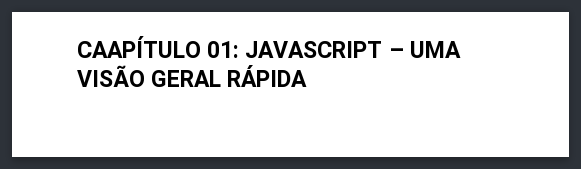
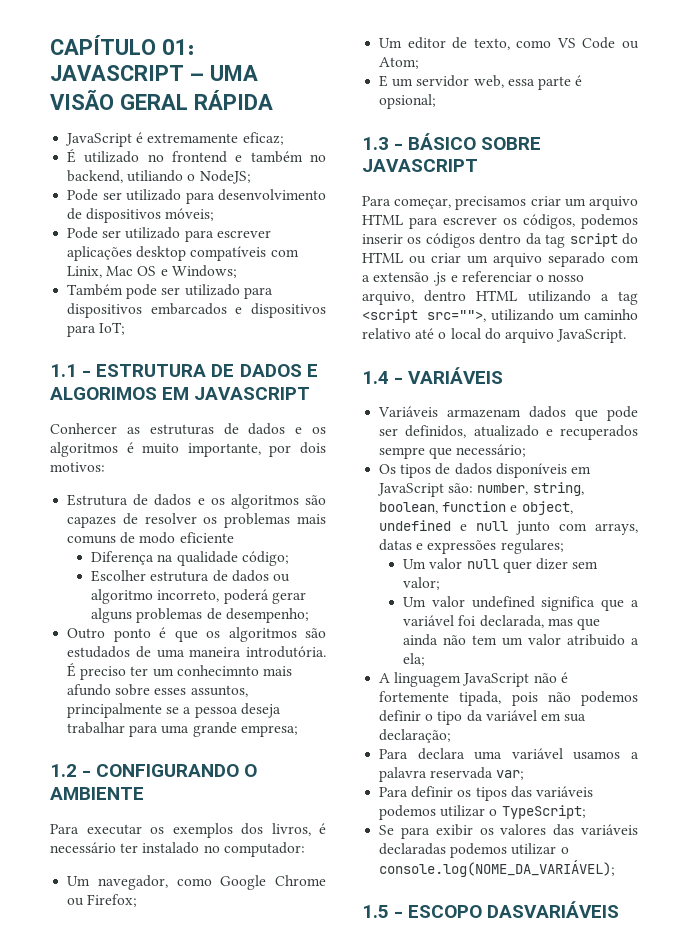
[77,36,201,58] CAAPÍTULO -> [50,35,156,55] CAPÍTULO
(308, 76) none -> [65,132,284,147] [67,149,326,163] [67,170,251,184] [67,189,326,204] [67,208,215,223] [67,227,271,242] [67,246,299,261] [67,265,237,278] [67,284,273,299] [67,303,326,318] [67,322,126,337] [50,364,318,377] [50,387,311,400] [50,423,326,435] [50,442,326,457] [50,462,105,472] [67,494,326,509] [67,513,326,528] [67,532,234,544] [91,551,289,566] [91,570,290,582] [91,589,306,604] [91,608,309,623] [67,627,326,642] [67,646,326,658] [67,663,292,680] [67,684,248,697] [67,703,281,718] [67,722,298,737] [50,764,258,777] [50,787,144,800] [50,823,326,838] [50,842,305,857] [67,875,326,890] [67,894,138,907] [379,37,639,50] [379,57,420,69] [379,75,583,90] [379,94,437,109] [362,133,542,150] [362,159,478,172] [362,196,638,210] [362,214,638,229] [362,233,638,248] [362,252,639,267] [362,271,585,286] [362,290,638,305] [362,309,638,323] [362,328,627,343] [362,367,504,384] [378,406,638,421] [379,425,638,440] [379,444,527,459] [379,463,591,478] [377,482,584,497] [379,501,573,515] [379,520,638,535] [379,539,564,554] [403,558,599,573] [403,577,441,590] [403,596,639,611] [403,615,600,630] [403,634,639,646] [403,653,426,666] [379,672,568,687] [379,691,638,706] [379,710,587,725] [379,729,452,743] [379,748,639,760] [379,767,525,782] [379,786,593,801] [379,805,586,820] [379,824,638,839] [379,843,569,858] [379,860,616,877] [362,901,620,918] // JavaScript é extremamente eficaz; // É utilizado no frontend e também no backend, utiliando o NodeJS; // Pode ser utilizado para desenvolvimento de dispositivos móveis; // Pode ser utilizado para escrever aplicações desktop compatíveis com Linix, Mac OS e Windows; // Também pode ser utilizado para dispositivos embarcados e dispositivos para IoT; // 1.1 - ESTRUTURA DE DADOS E ALGORIMOS EM JAVASCRIPT // Conhercer as estruturas de dados e os algoritmos é muito importante, por dois motivos: // Estrutura de dados e os algoritmos são capazes de resolver os problemas mais comuns de modo eficiente // Diferença na qualidade código; // Escolher estrutura de dados ou algoritmo incorreto, poderá gerar alguns problemas de desempenho; // Outro ponto é que os algoritmos são estudados de uma maneira introdutória. É preciso ter um conhecimnto mais afundo sobre esses assuntos, principalmente se a pessoa deseja trabalhar para uma grande empresa; // 1.2 - CONFIGURANDO O AMBIENTE // Para executar os exemplos dos livros, é necessário ter instalado no computador: // Um navegador, como Google Chrome ou Firefox; // Um editor de texto, como VS Code ou Atom; // E um servidor web, essa parte é opsional; // 1.3 - BÁSICO SOBRE JAVASCRIPT // Para começar, precisamos criar um arquivo HTML para escrever os códigos, podemos inserir os códigos dentro da tag script do HTML ou criar um arquivo separado com a extensão .js e referenciar o nosso arquivo, dentro HTML utilizando a tag <script src="">, utilizando um caminho relativo até o local do arquivo JavaScript. // 1.4 - VARIÁVEIS // Variáveis armazenam dados que pode ser definidos, atualizado e recuperados sempre que necessário; // Os tipos de dados disponíveis em JavaScript são: number, string, boolean, function e object, undefined e null junto com arrays, datas e expressões regulares; // Um valor null quer dizer sem valor; // Um valor undefined significa que a variável foi declarada, mas que ainda não tem um valor atribuido a ela; // A linguagem JavaScript não é fortemente tipada, pois não podemos definir o tipo da variável em sua declaração; // Para declara uma variável usamos a palavra reservada var; // Para definir os tipos das variáveis podemos utilizar o TypeScript; // Se para exibir os valores das variáveis declaradas podemos utilizar o console.log(NOME_DA_VARIÁVEL); // 1.5 - ESCOPO DASVARIÁVEIS

